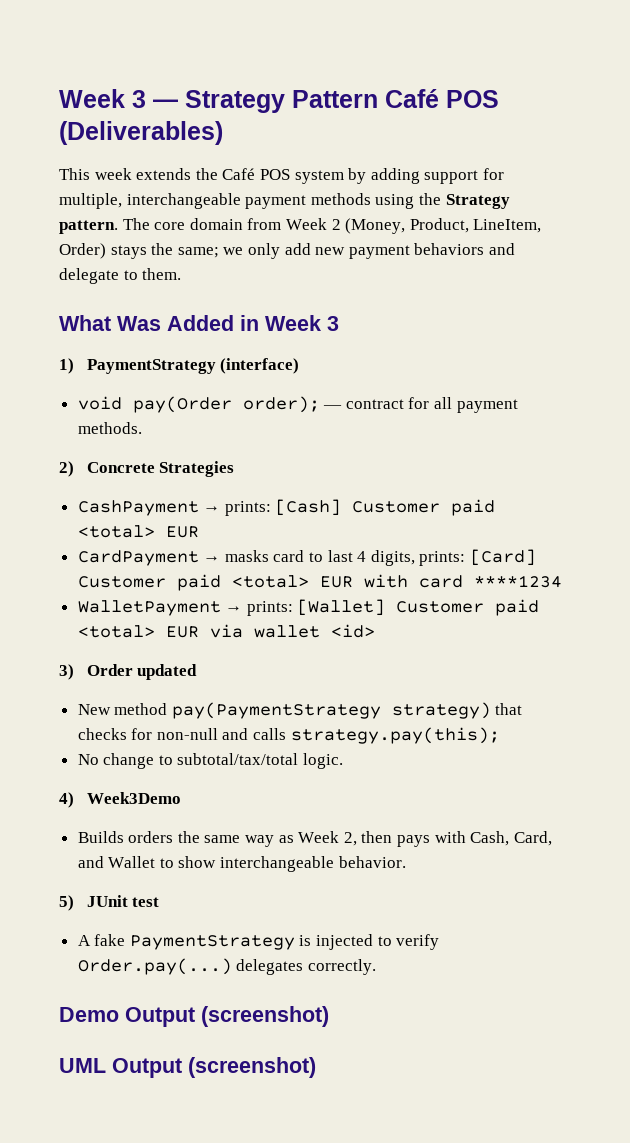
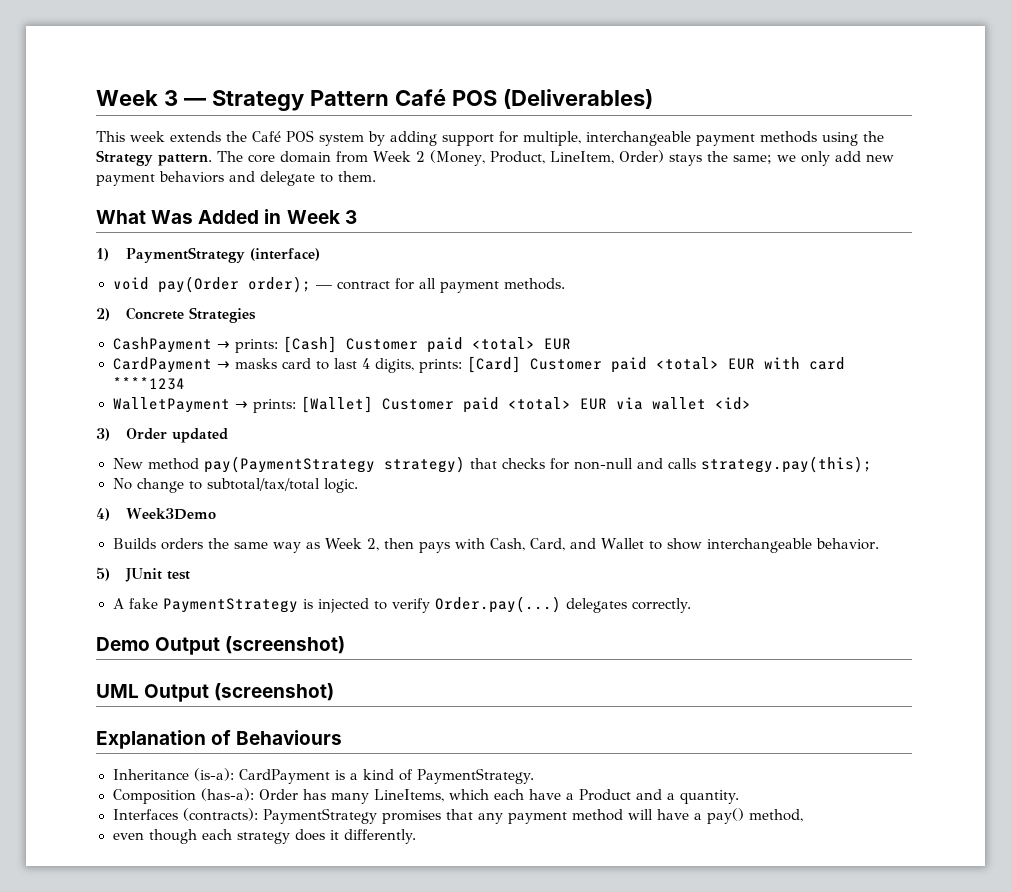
(316, 1067) none -> [96,730,343,749] [112,768,535,784] [112,788,740,804] [112,808,803,824] [112,829,417,844] // Explanation of Behaviours // Inheritance (is-a): CardPayment is a kind of PaymentStrategy. // Composition (has-a): Order has many LineItems, which each have a Product and a quantity. // Interfaces (contracts): PaymentStrategy promises that any payment method will have a pay() method, // even though each strategy does it differently.

